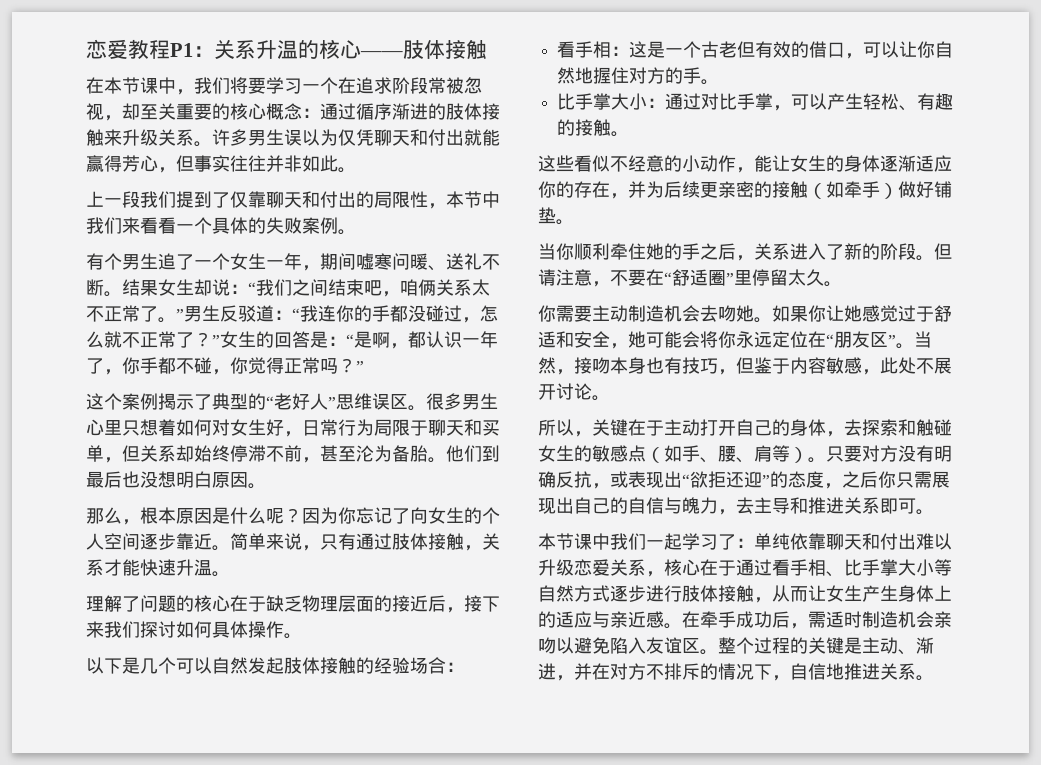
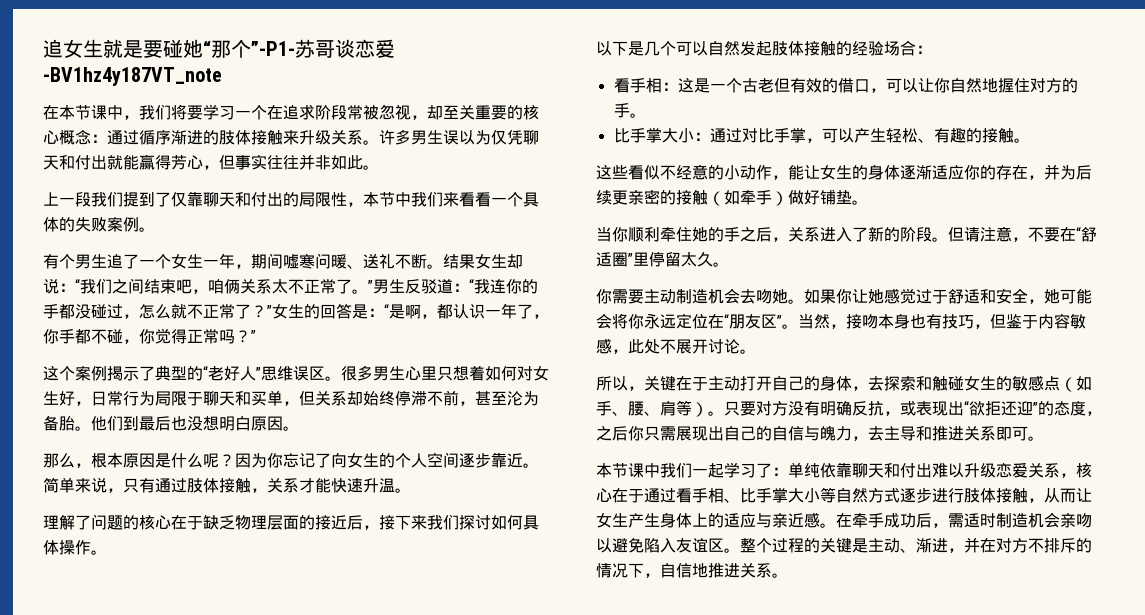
[86,39,487,60] 恋爱教程P1：关系升温的核心——肢体接触 -> [43,39,395,58] [43,67,222,86] 追女生就是要碰她“那个”-P1-苏哥谈恋爱-BV1hz4y187VT_note

